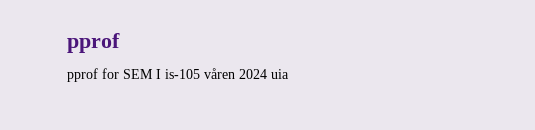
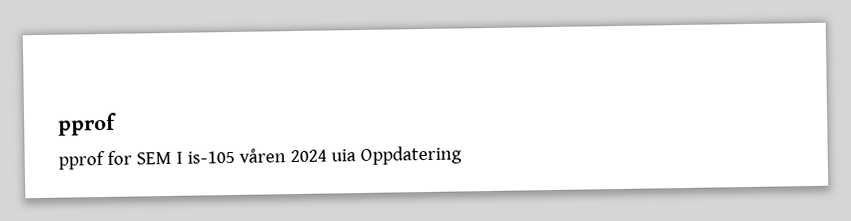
(289, 74) none -> [359,145,462,166] Oppdatering

